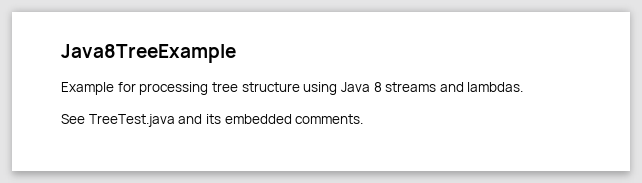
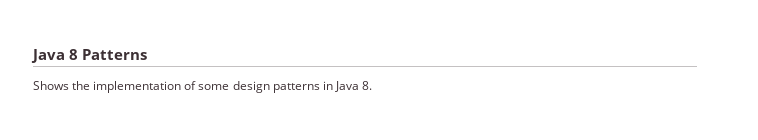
[61,44,236,63] [61,82,524,95] [61,114,364,127] Java8TreeExample // Example for processing tree structure using Java 8 streams and lambdas. // See TreeTest.java and its embedded comments. -> [31,49,147,63] [33,81,372,93] Java 8 Patterns // Shows the implementation of some design patterns in Java 8.

